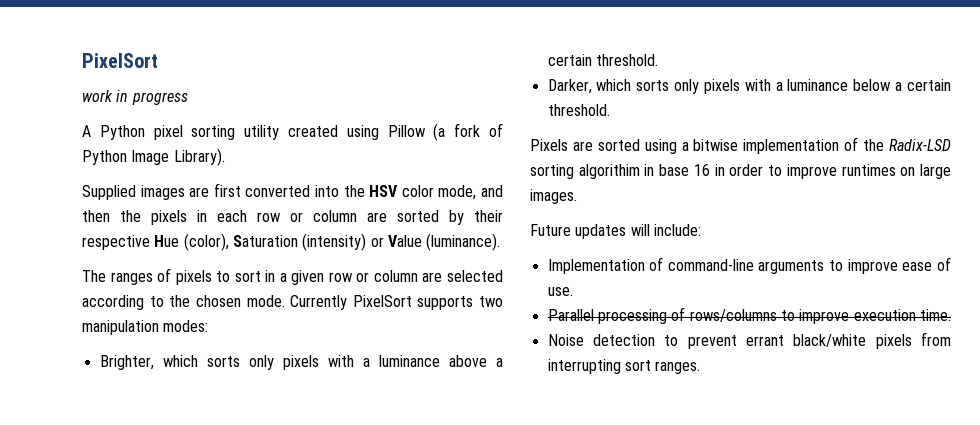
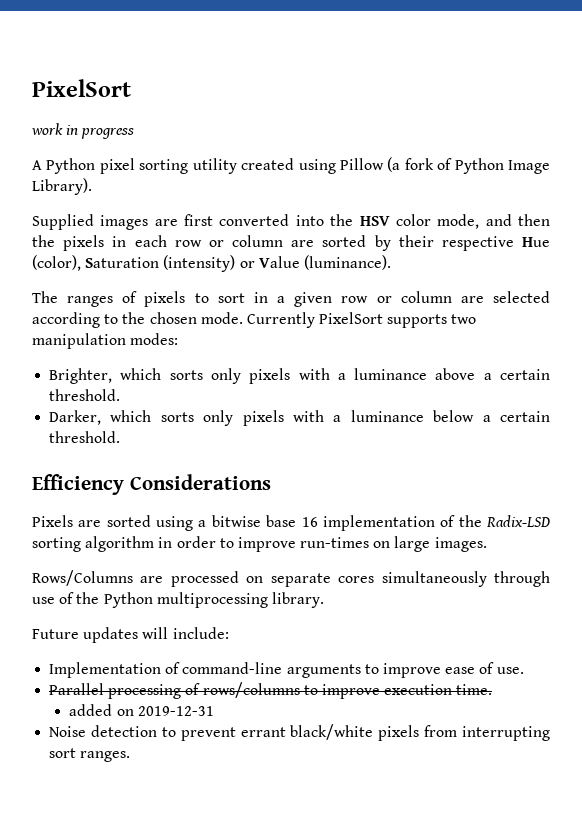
(610, 110) none -> [32,474,271,495] // Efficiency Considerations
(739, 145) none -> [266,515,318,527] base 16
[578,164,710,179] algorithim in base 16 -> [85,536,155,552] algorithm
[841,164,896,176] runtimes -> [300,537,370,548] run-times
(577, 196) none -> [32,570,550,587] [32,592,324,608] // Rows/Columns are processed on separate cores simultaneously through use of the Python multiprocessing library.
(951, 315) none -> [69,704,214,716] // added on 2019-12-31

